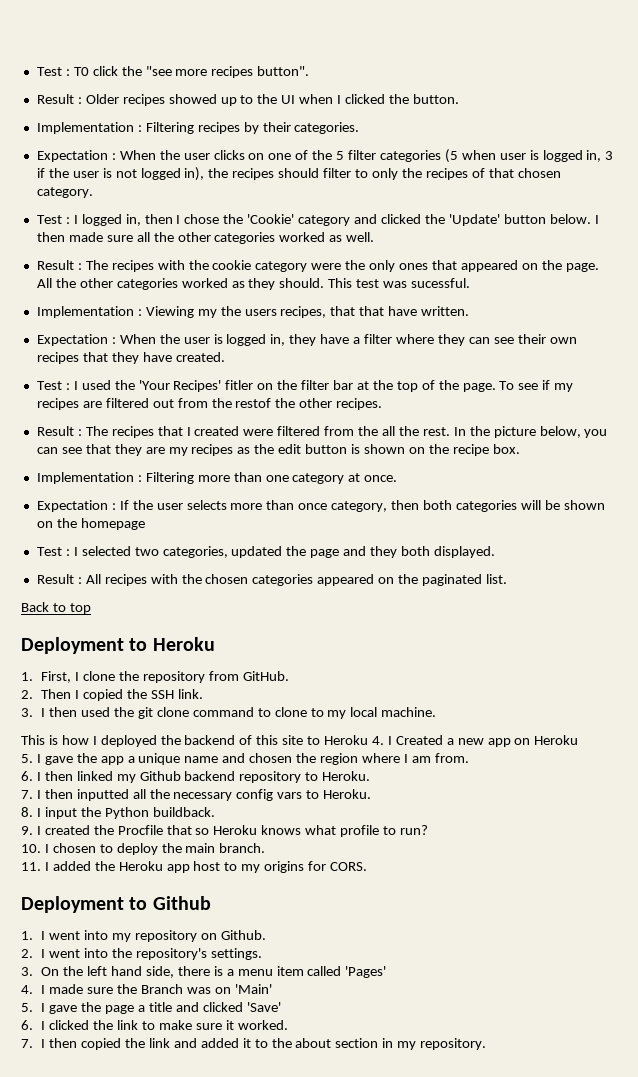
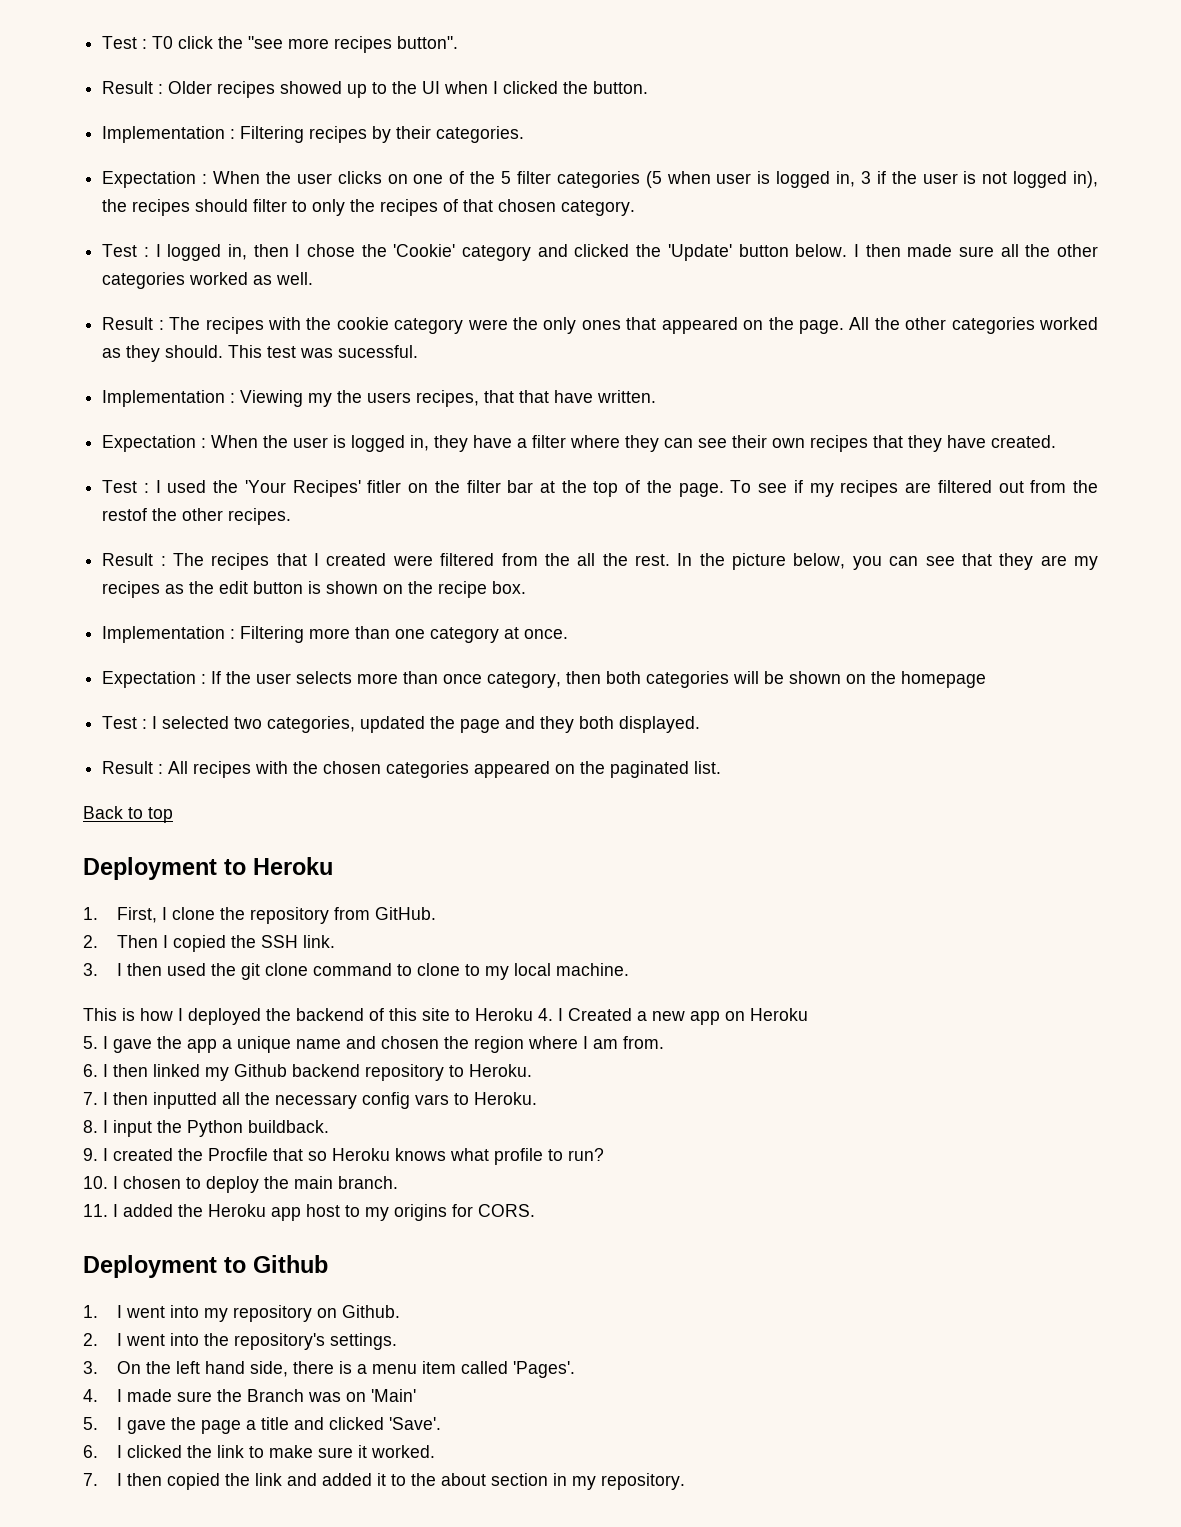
[345,966,387,978] 'Pages' -> [512,1361,575,1378] 'Pages'.
[246,1002,281,1012] 'Save' -> [388,1417,441,1430] 'Save'.

